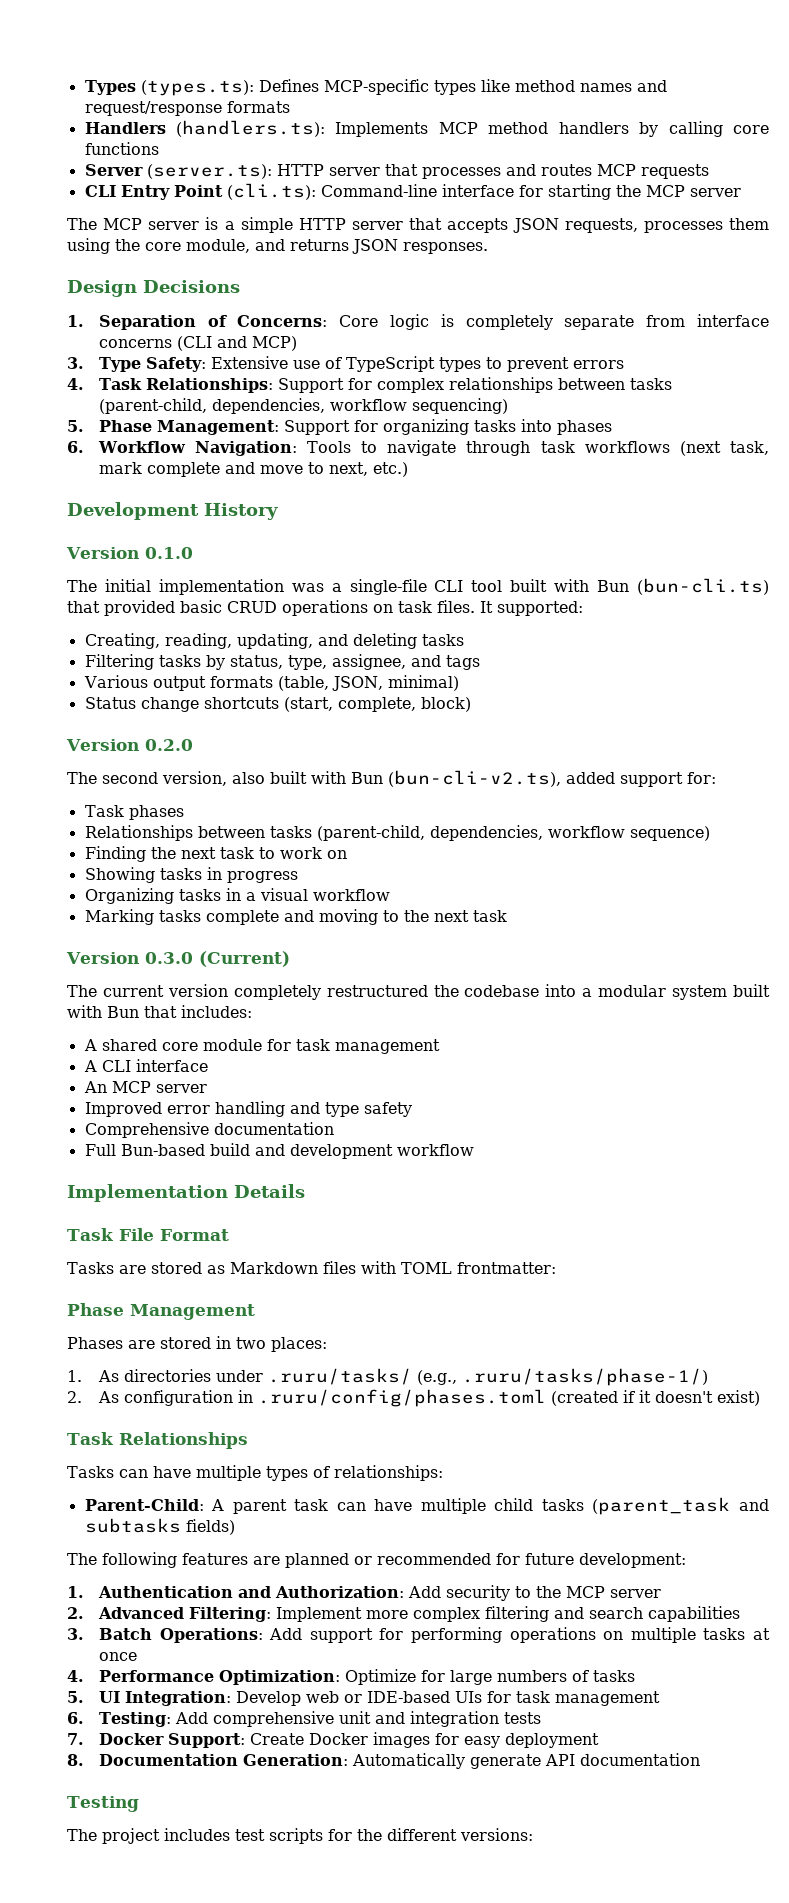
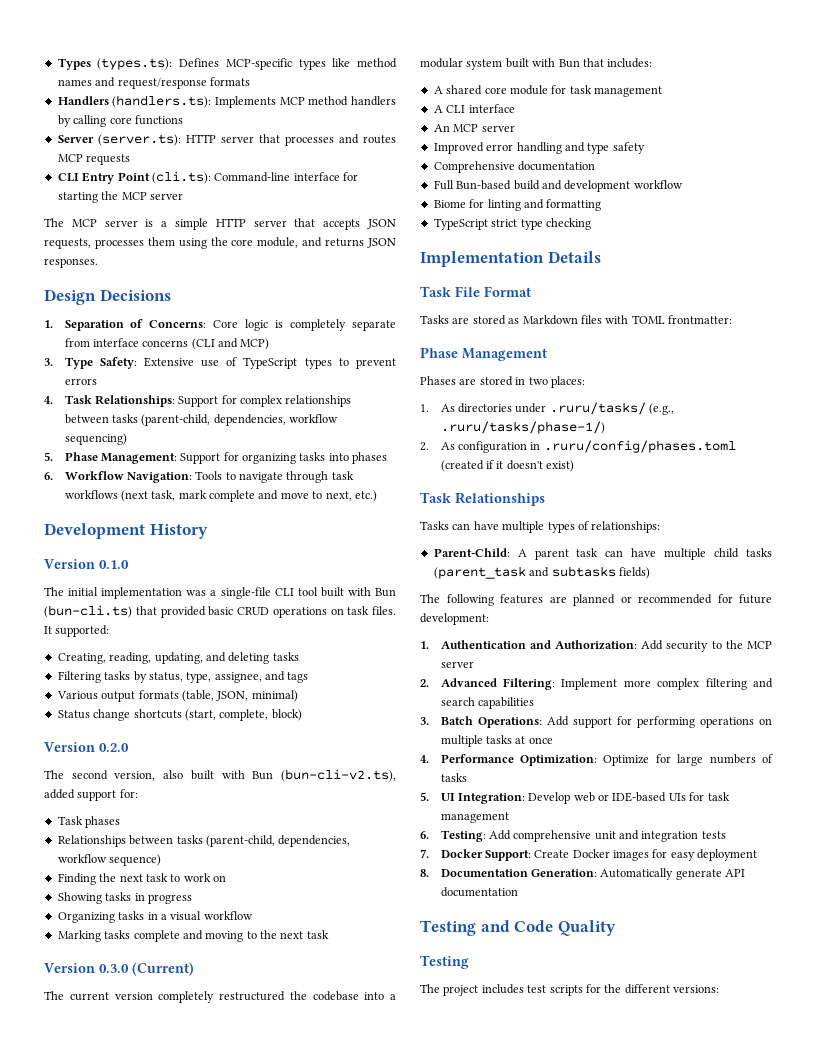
(474, 1150) none -> [433,199,602,211] [433,218,591,230] // Biome for linting and formatting // TypeScript strict type checking
(700, 1759) none -> [420,920,616,936] // Testing and Code Quality

